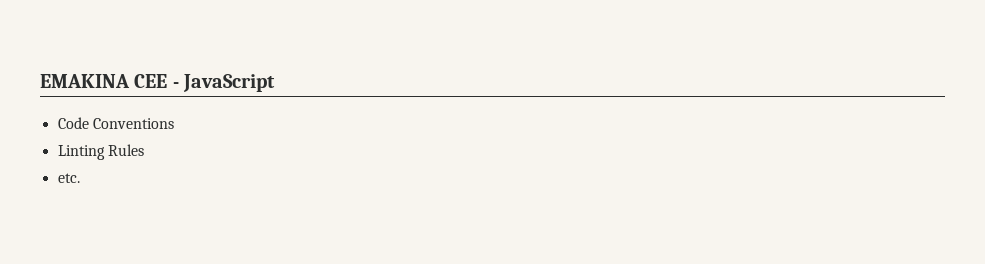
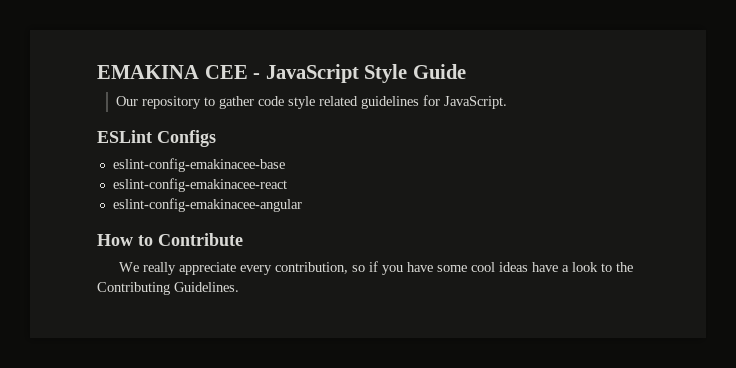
[57,117,174,129] [57,144,144,160] [57,173,80,183] // Code Conventions // Linting Rules // etc. -> [364,64,466,83] [116,95,508,109] [97,130,216,147] [112,158,285,172] [112,178,287,192] [112,198,302,212] [97,233,243,246] [118,261,633,275] [97,282,239,295] Style Guide // Our repository to gather code style related guidelines for JavaScript. // ESLint Configs // eslint-config-emakinacee-base // eslint-config-emakinacee-react // eslint-config-emakinacee-angular // How to Contribute // We really appreciate every contribution, so if you have some cool ideas have a look to the Contributing Guidelines.

